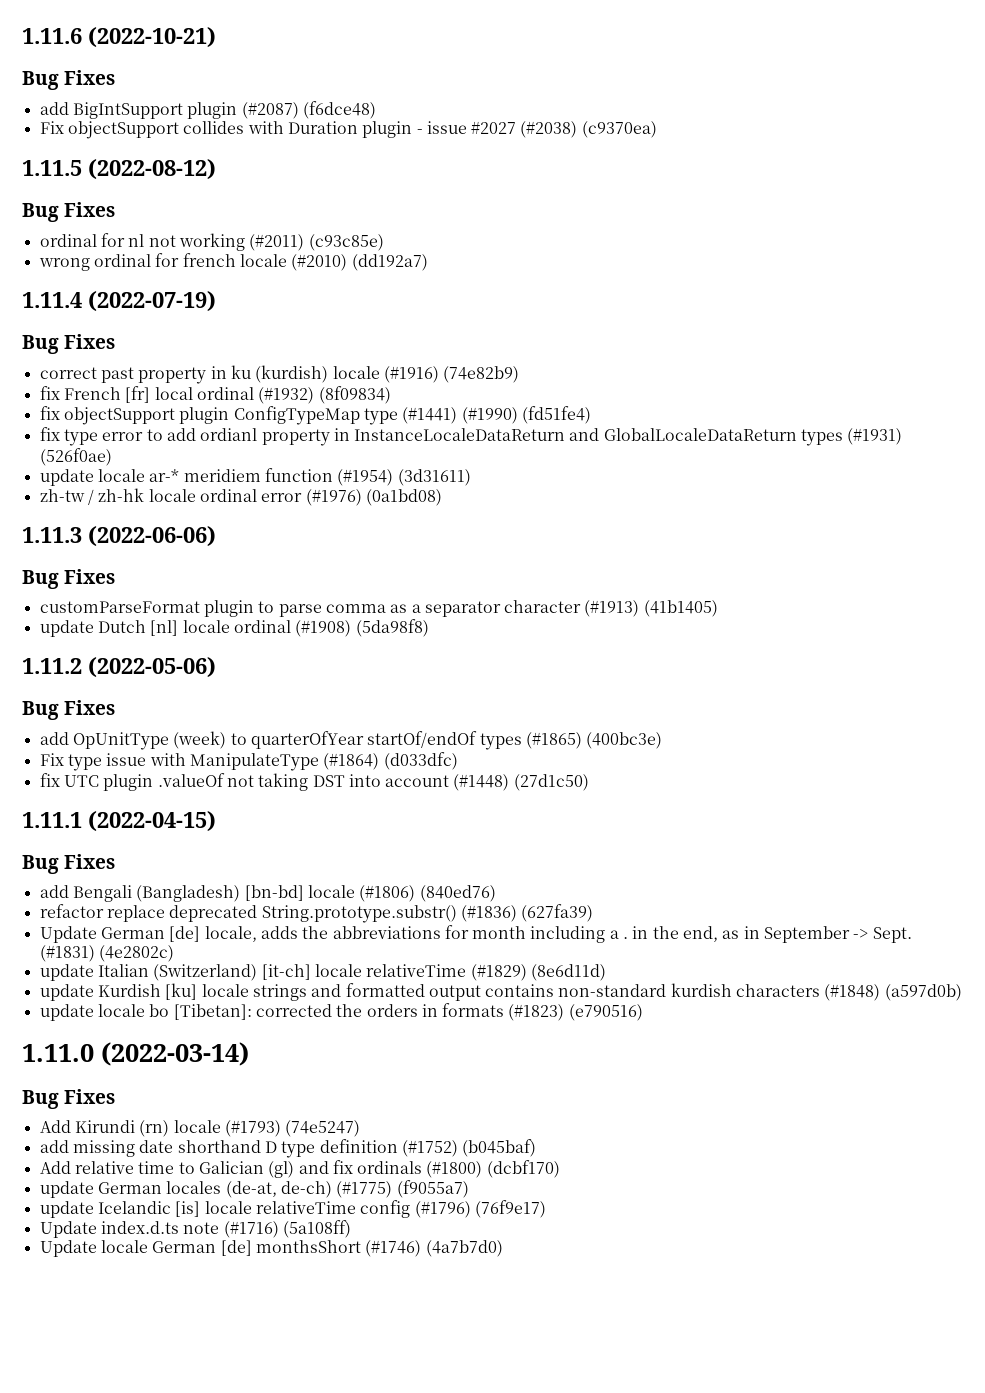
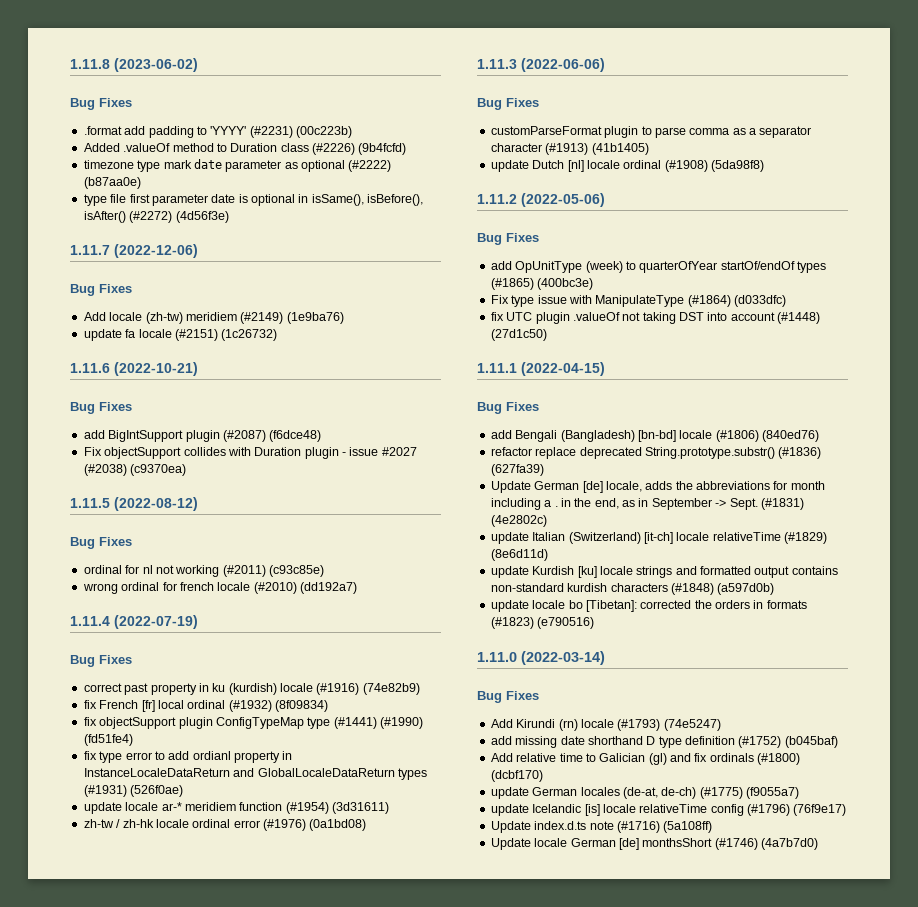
(22, 36) none -> [70,58,198,72] [70,98,132,110] [83,126,352,138] [83,143,407,155] [83,159,392,172] [83,177,141,189] [83,194,424,206] [83,211,229,223] [70,244,198,258] [70,284,132,296] [83,312,344,324] [83,329,278,341] 1.11.8 (2023-06-02) // Bug Fixes // .format add padding to 'YYYY' (#2231) (00c223b) // Added .valueOf method to Duration class (#2226) (9b4fcfd) // timezone type mark date parameter as optional (#2222) (b87aa0e) // type file first parameter date is optional in isSame(), isBefore(), isAfter() (#2272) (4d56f3e) // 1.11.7 (2022-12-06) // Bug Fixes // Add locale (zh-tw) meridiem (#2149) (1e9ba76) // update fa locale (#2151) (1c26732) //

